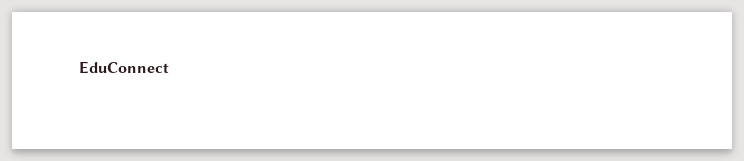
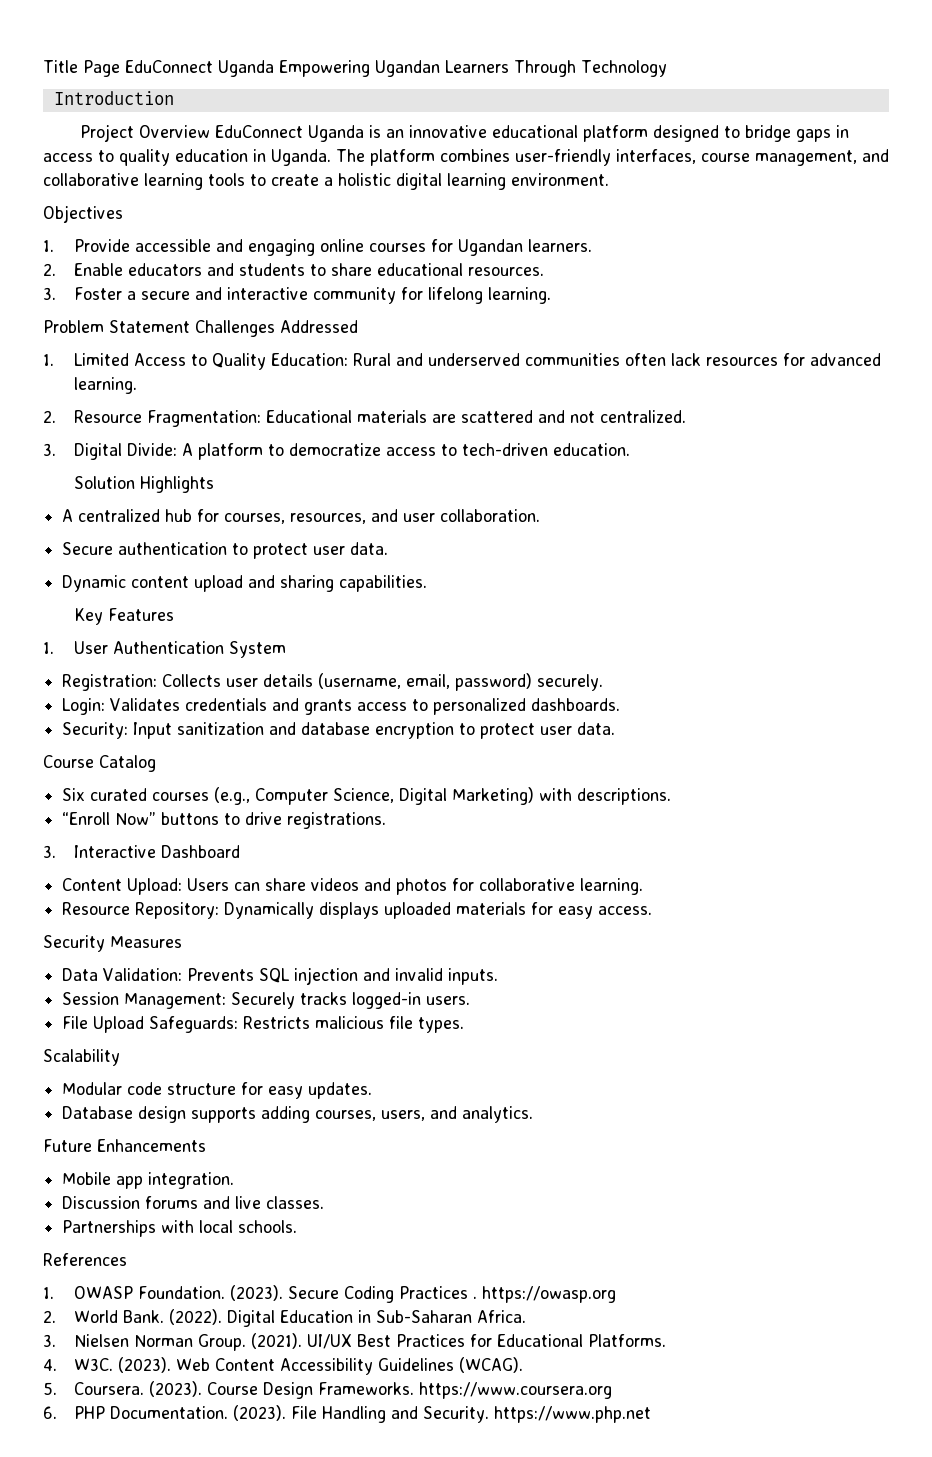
[79,61,169,74] EduConnect -> [43,60,667,77] [53,91,174,105] [79,124,849,142] [43,149,889,166] [43,173,609,190] [43,205,123,223] [43,239,592,256] [43,263,544,276] [43,287,551,304] [43,320,358,337] [43,353,881,370] [73,377,137,394] [43,410,686,427] [43,443,630,460] [73,476,214,493] [62,509,541,524] [62,542,389,559] [62,575,428,592] [73,608,174,625] [43,641,286,658] [62,673,604,691] [62,698,621,715] [62,722,616,739] [43,755,156,772] [62,787,672,805] [62,812,387,829] [43,845,240,858] [62,878,644,895] [62,902,653,919] [43,935,182,952] [62,967,499,985] [62,992,471,1009] [62,1016,465,1033] [43,1049,120,1066] [62,1082,373,1099] [62,1106,534,1123] [43,1139,206,1152] [62,1172,235,1189] [62,1196,325,1209] [62,1220,298,1237] [43,1253,127,1266] [43,1285,616,1303] [43,1309,526,1327] [43,1333,666,1351] [43,1357,523,1375] [43,1381,612,1399] [43,1405,651,1423] Title Page EduConnect Uganda Empowering Ugandan Learners Through Technology // Introduction // Project Overview EduConnect Uganda is an innovative educational platform designed to bridge gaps in access to quality education in Uganda. The platform combines user-friendly interfaces, course management, and collaborative learning tools to create a holistic digital learning environment. // Objectives // 1. Provide accessible and engaging online courses for Ugandan learners. // 2. Enable educators and students to share educational resources. // 3. Foster a secure and interactive community for lifelong learning. // Problem Statement Challenges Addressed // 1. Limited Access to Quality Education: Rural and underserved communities often lack resources for advanced learning. // 2. Resource Fragmentation: Educational materials are scattered and not centralized. // 3. Digital Divide: A platform to democratize access to tech-driven education. // Solution Highlights // A centralized hub for courses, resources, and user collaboration. // Secure authentication to protect user data. // Dynamic content upload and sharing capabilities. // Key Features // 1. User Authentication System // Registration: Collects user details (username, email, password) securely. // Login: Validates credentials and grants access to personalized dashboards. // Security: Input sanitization and database encryption to protect user data. // Course Catalog // Six curated courses (e.g., Computer Science, Digital Marketing) with descriptions. // “Enroll Now” buttons to drive registrations. // 3. Interactive Dashboard // Content Upload: Users can share videos and photos for collaborative learning. // Resource Repository: Dynamically displays uploaded materials for easy access. // Security Measures // Data Validation: Prevents SQL injection and invalid inputs. // Session Management: Securely tracks logged-in users. // File Upload Safeguards: Restricts malicious file types. // Scalability // Modular code structure for easy updates. // Database design supports adding courses, users, and analytics. // Future Enhancements // Mobile app integration. // Discussion forums and live classes. // Partnerships with local schools. // References // 1. OWASP Foundation. (2023). Secure Coding Practices . https://owasp.org // 2. World Bank. (2022). Digital Education in Sub-Saharan Africa. // 3. Nielsen Norman Group. (2021). UI/UX Best Practices for Educational Platforms. // 4. W3C. (2023). Web Content Accessibility Guidelines (WCAG). // 5. Coursera. (2023). Course Design Frameworks. https://www.coursera.org // 6. PHP Documentation. (2023). File Handling and Security. https://www.php.net

